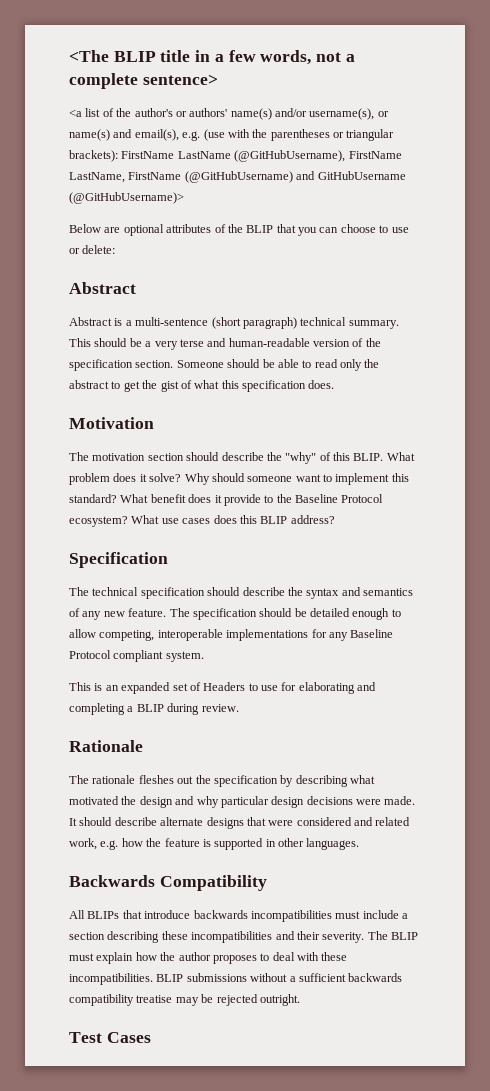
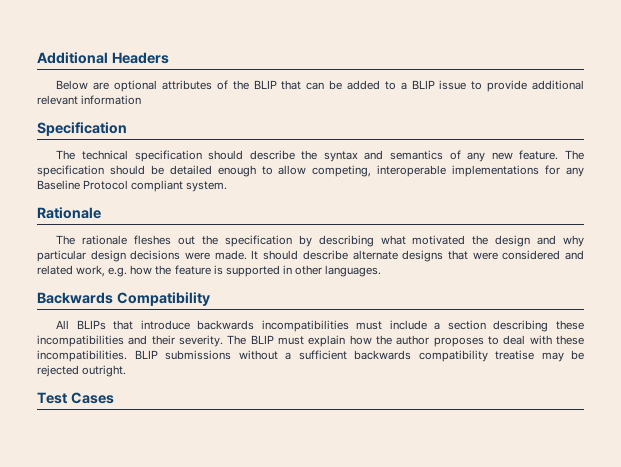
[69,50,355,65] [69,73,218,89] [69,108,389,120] [69,129,395,141] [69,150,402,162] [69,171,406,183] [69,192,184,204] <The BLIP title in a few words, not a complete sentence> // <a list of the author's or authors' name(s) and/or username(s), or name(s) and email(s), e.g. (use with the parentheses or triangular brackets): FirstName LastName (@GitHubUsername), FirstName LastName, FirstName (@GitHubUsername) and GitHubUsername (@GitHubUsername)> -> [37,52,169,64] Additional Headers
[298,224,409,236] [69,245,116,254] [69,282,136,294] [69,317,399,329] [69,338,381,350] [69,359,380,371] [69,380,335,392] [69,417,154,429] [69,452,415,464] [69,473,409,485] [69,494,384,506] [69,515,335,527] you can choose to use or delete: // Abstract // Abstract is a multi-sentence (short paragraph) technical summary. This should be a very terse and human-readable version of the specification section. Someone should be able to read only the abstract to get the gist of what this specification does. // Motivation // The motivation section should describe the "why" of this BLIP. What problem does it solve? Why should someone want to implement this standard? What benefit does it provide to the Baseline Protocol ecosystem? What use cases does this BLIP address? -> [306,80,584,92] [37,95,142,105] can be added to a BLIP issue to provide additional relevant information
[69,682,377,694] [69,703,239,715] // This is an expanded set of Headers to use for elaborating and completing a BLIP during review. -> (228, 186) none

